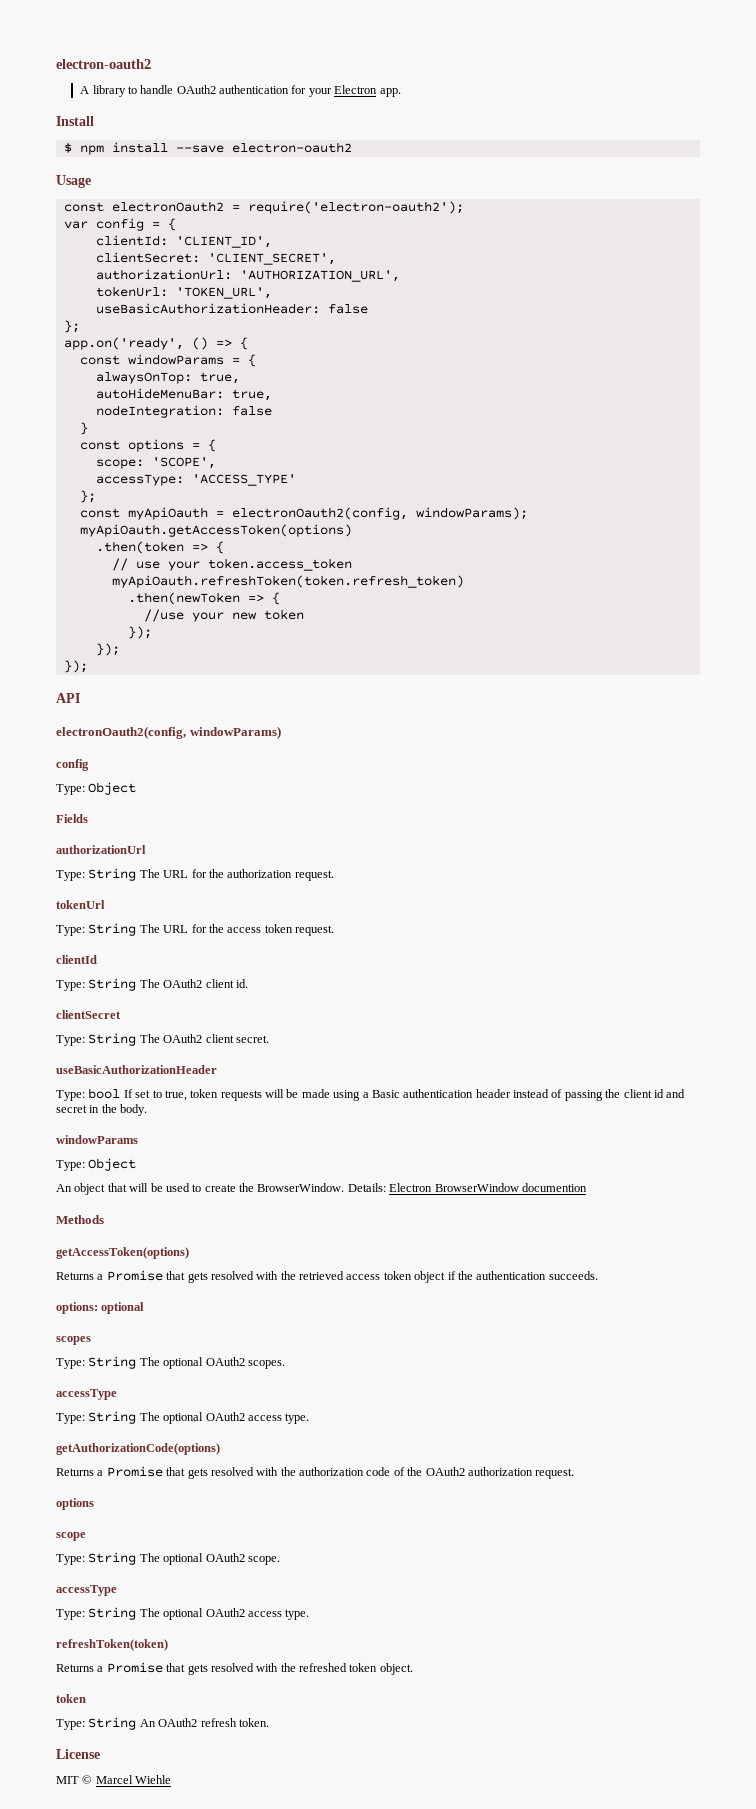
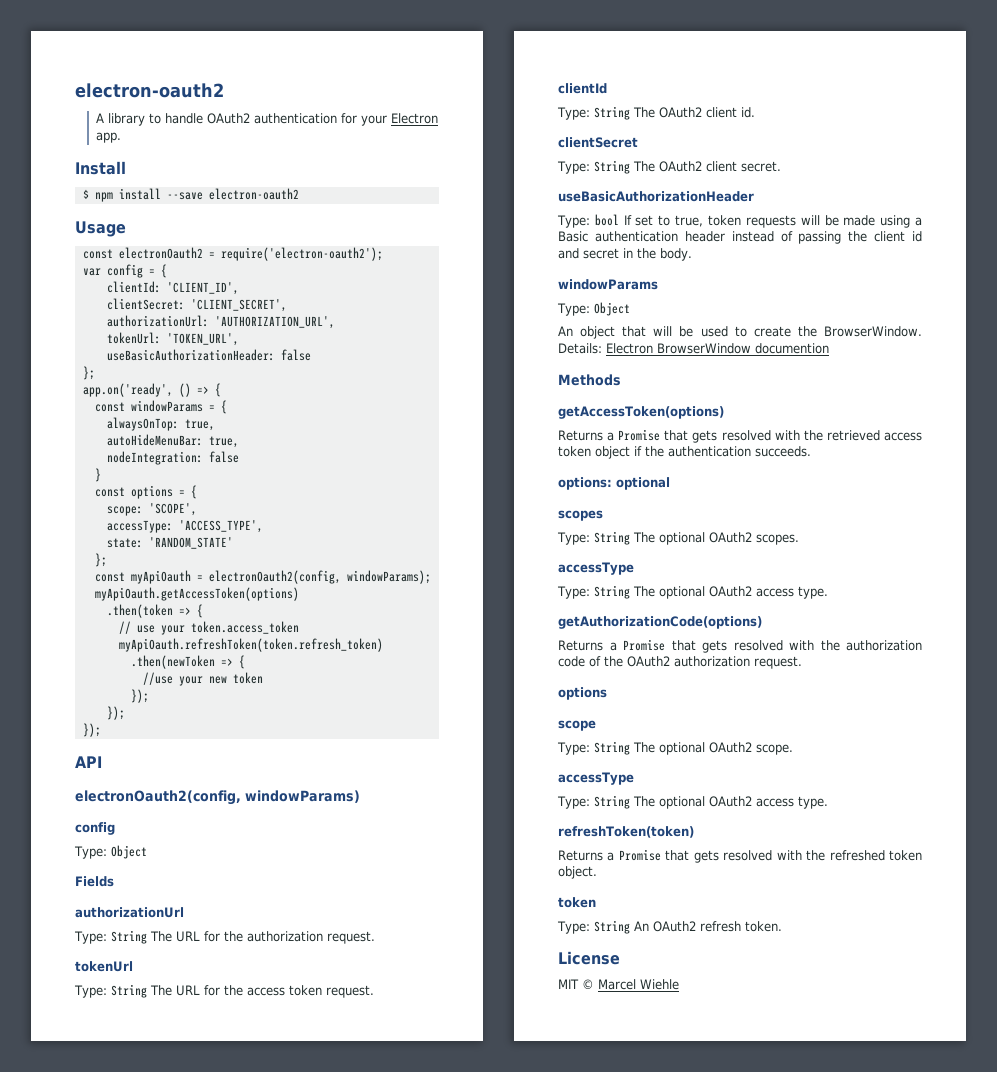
[191,474,296,486] 'ACCESS_TYPE' -> [178,520,263,533] [106,537,233,549] 'ACCESS_TYPE', // state: 'RANDOM_STATE'

